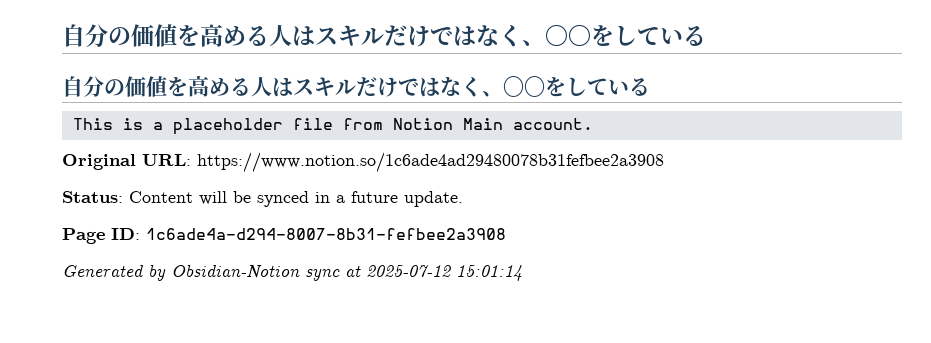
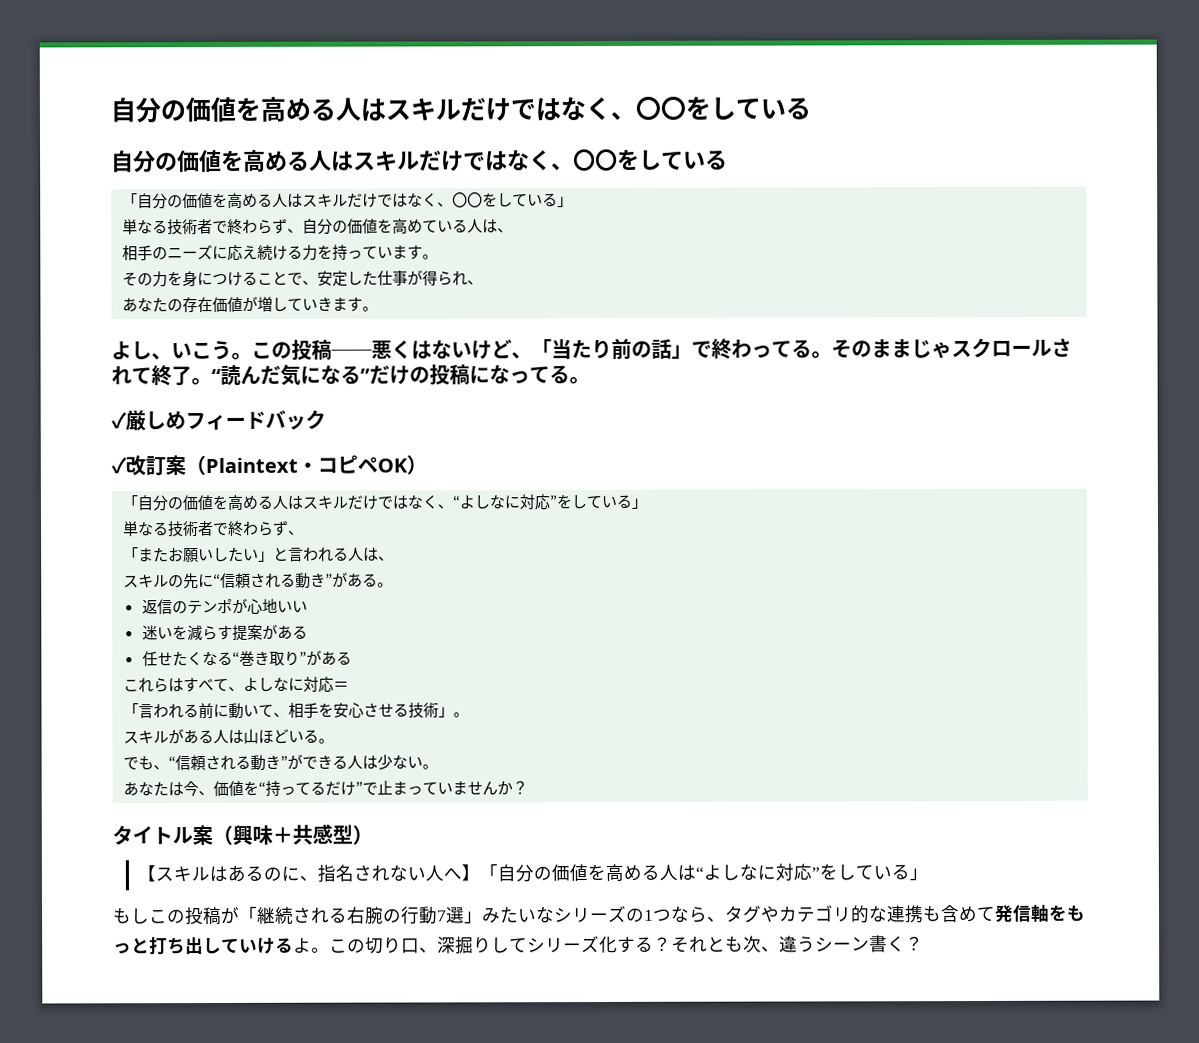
[72,118,593,135] [62,152,664,173] [62,191,463,207] [62,228,506,244] [62,264,522,281] This is a placeholder file from Notion Main account. // Original URL: https://www.notion.so/1c6ade4ad29480078b31fefbee2a3908 // Status: Content will be synced in a future update. // Page ID: 1c6ade4a-d294-8007-8b31-fefbee2a3908 // Generated by Obsidian-Notion sync at 2025-07-12 15:01:14 -> [121,192,573,210] [121,218,513,236] [121,244,438,262] [121,270,483,288] [121,296,378,313] [111,337,1072,361] [111,364,590,387] [111,409,326,432] [111,454,427,477] [121,494,647,512] [121,520,304,538] [122,546,394,563] [122,572,393,590] [141,598,308,615] [141,624,308,642] [141,650,352,667] [122,676,349,693] [122,702,469,720] [122,728,334,745] [122,754,438,771] [122,780,528,797] [112,823,373,846] [137,863,929,883] [113,904,1086,926] [113,935,924,955] 「自分の価値を高める人はスキルだけではなく、〇〇をしている」 // 単なる技術者で終わらず、自分の価値を高めている人は、 // 相手のニーズに応え続ける力を持っています。 // その力を身につけることで、安定した仕事が得られ、 // あなたの存在価値が増していきます。 // よし、いこう。この投稿──悪くはないけど、「当たり前の話」で終わってる。そのままじゃスクロールされて終了。“読んだ気になる”だけの投稿になってる。 // ✓厳しめフィードバック // ✓改訂案（Plaintext・コピペOK） // 「自分の価値を高める人はスキルだけではなく、“よしなに対応”をしている」 // 単なる技術者で終わらず、 // 「またお願いしたい」と言われる人は、 // スキルの先に“信頼される動き”がある。 // 返信のテンポが心地いい // 迷いを減らす提案がある // 任せたくなる“巻き取り”がある // これらはすべて、よしなに対応＝ // 「言われる前に動いて、相手を安心させる技術」。 // スキルがある人は山ほどいる。 // でも、“信頼される動き”ができる人は少ない。 // あなたは今、価値を“持ってるだけ”で止まっていませんか？ // タイトル案（興味＋共感型） // 【スキルはあるのに、指名されない人へ】「自分の価値を高める人は“よしなに対応”をしている」 // もしこの投稿が「継続される右腕の行動7選」みたいなシリーズの1つなら、タグやカテゴリ的な連携も含めて発信軸をもっと打ち出していけるよ。この切り口、深掘りしてシリーズ化する？それとも次、違うシーン書く？

